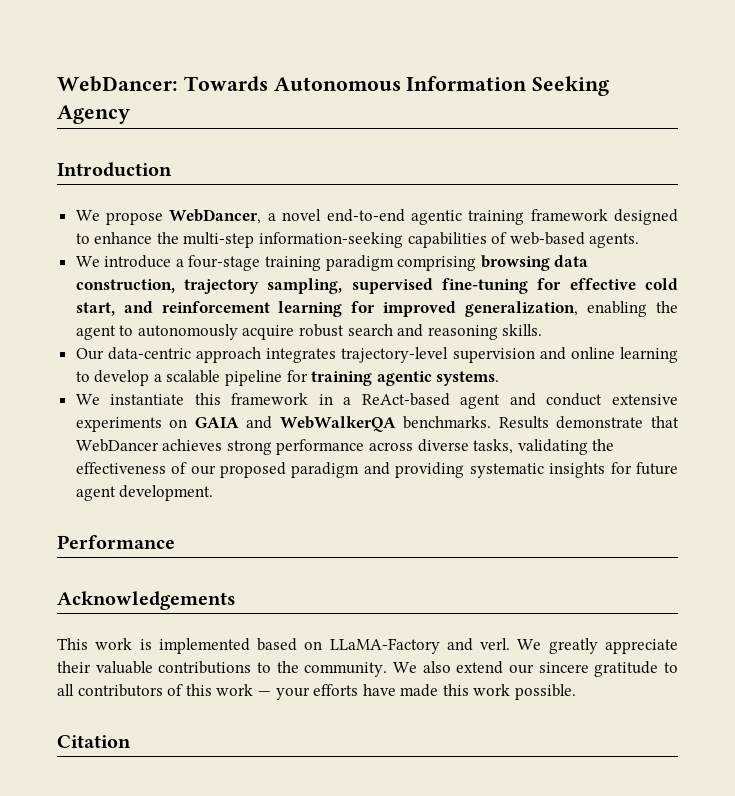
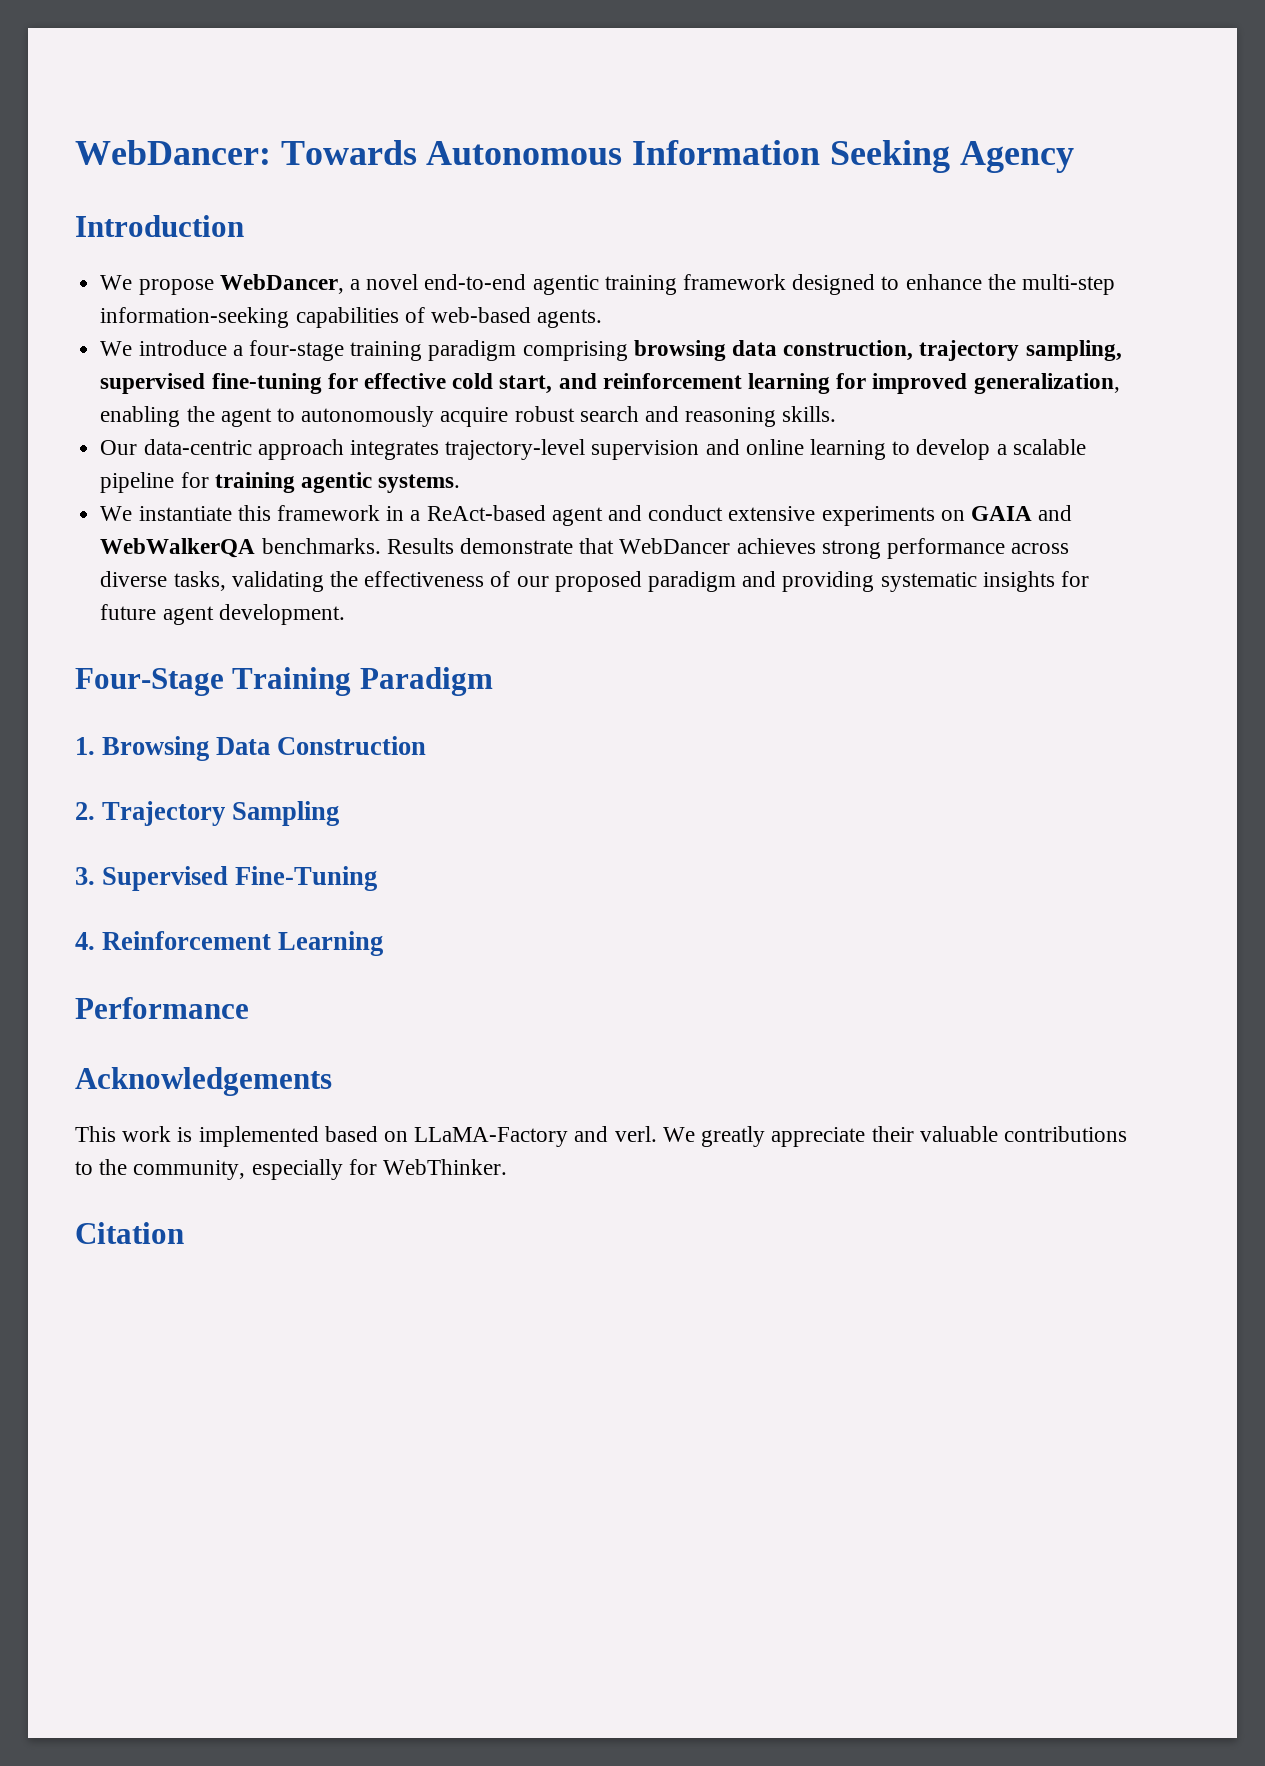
(214, 493) none -> [75,667,493,696] [75,736,427,761] [75,801,340,826] [75,866,378,891] [75,931,384,956] // Four-Stage Training Paradigm // 1. Browsing Data Construction // 2. Trajectory Sampling // 3. Supervised Fine-Tuning // 4. Reinforcement Learning
[304,661,678,677] [57,684,577,700] community. We also extend our sincere gratitude to all contributors of this work — your efforts have made this work possible. -> [133,1159,508,1180] community, especially for WebThinker.

